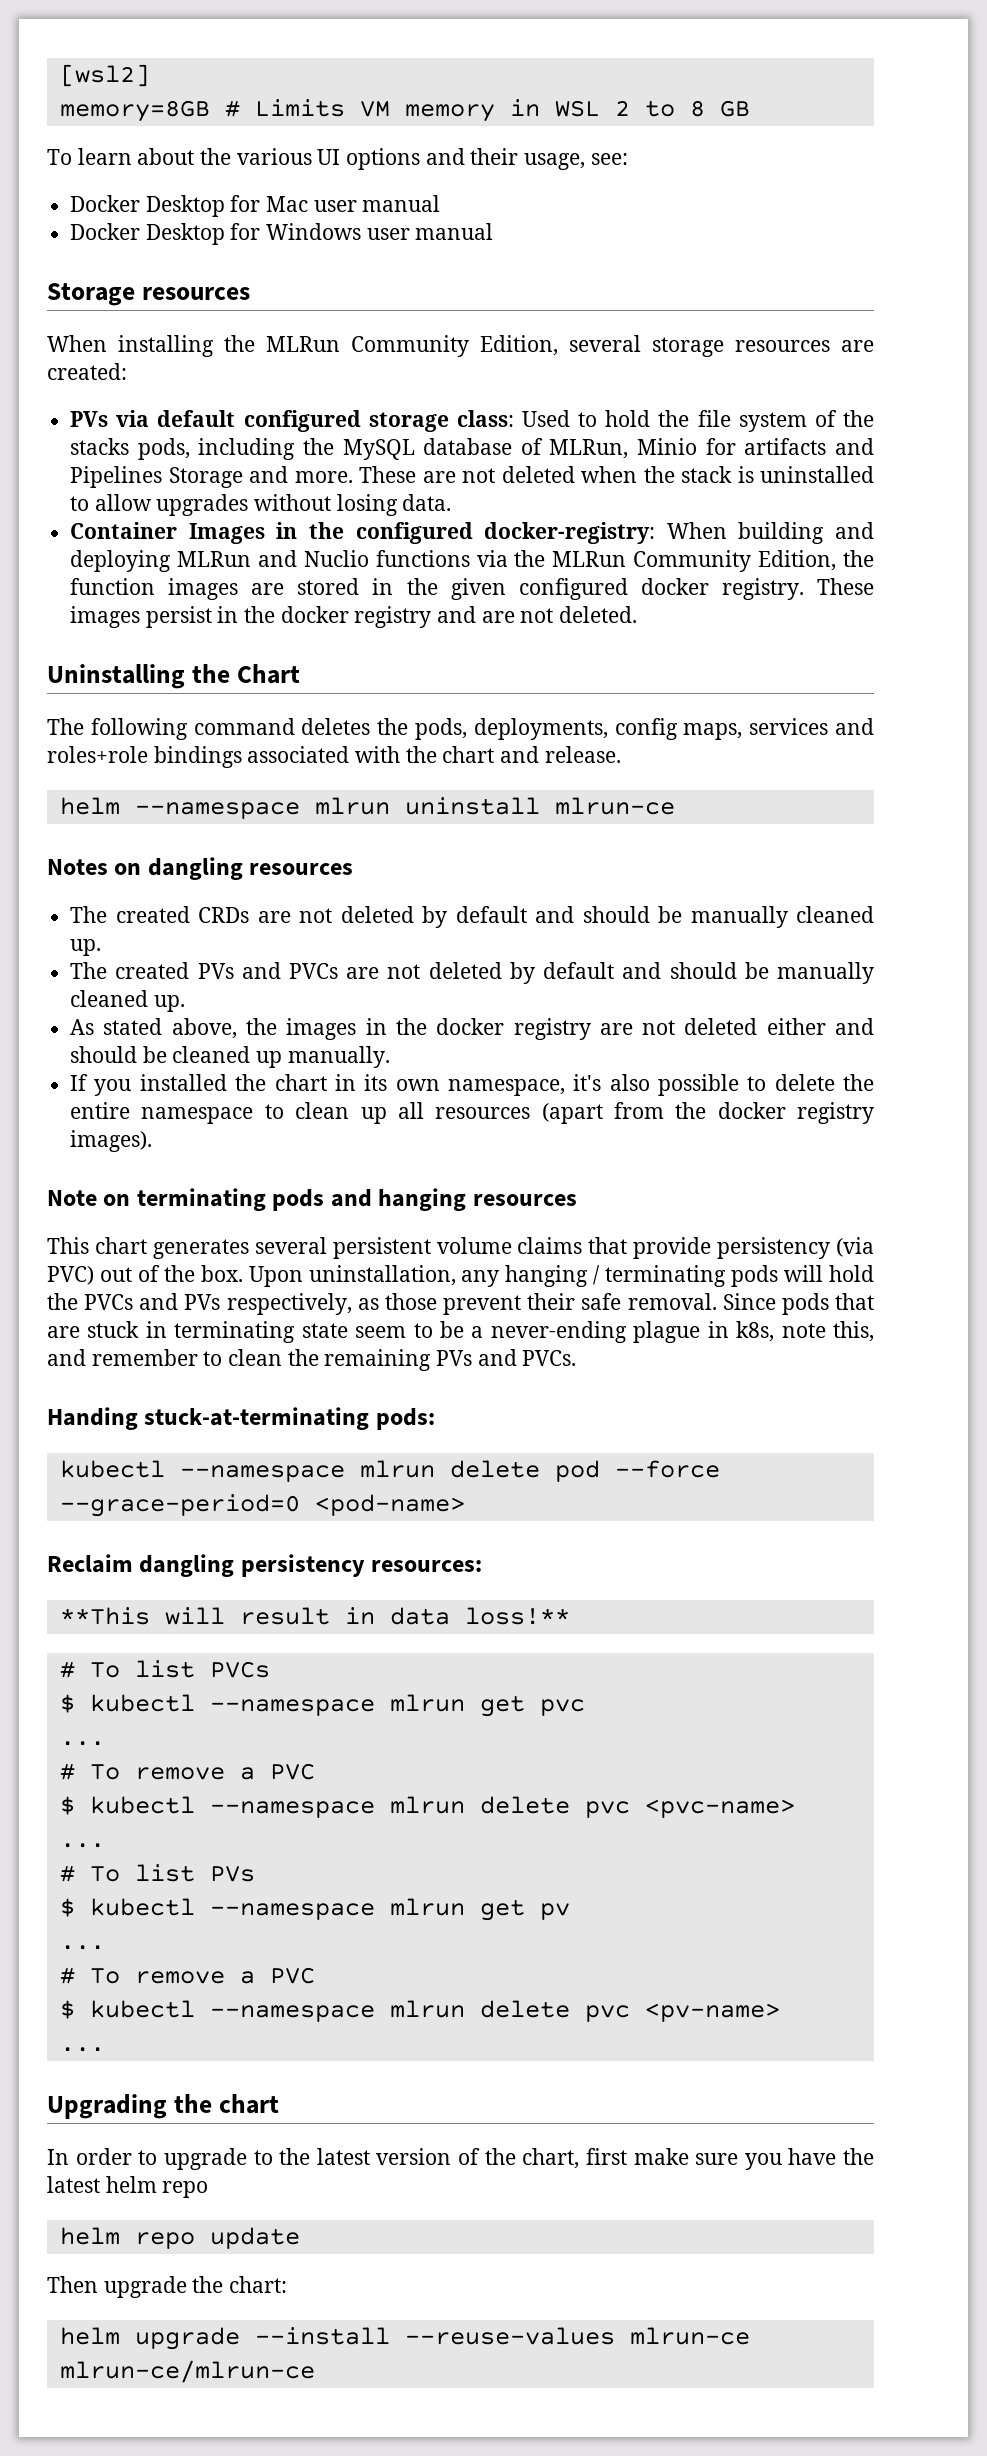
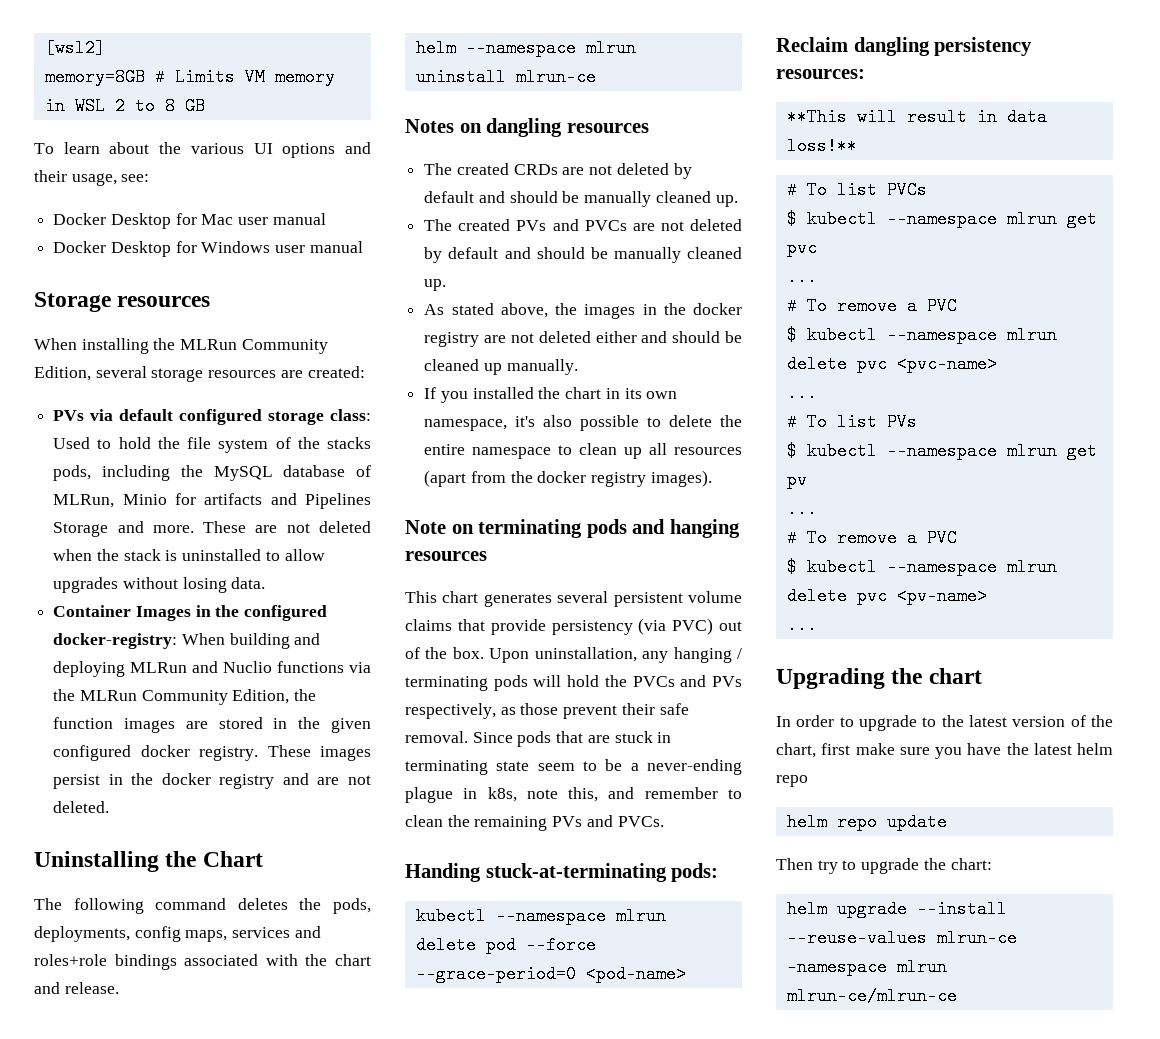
(98, 2284) none -> [817,860,857,874] try to
(750, 2336) none -> [786,958,947,976] —namespace mlrun

